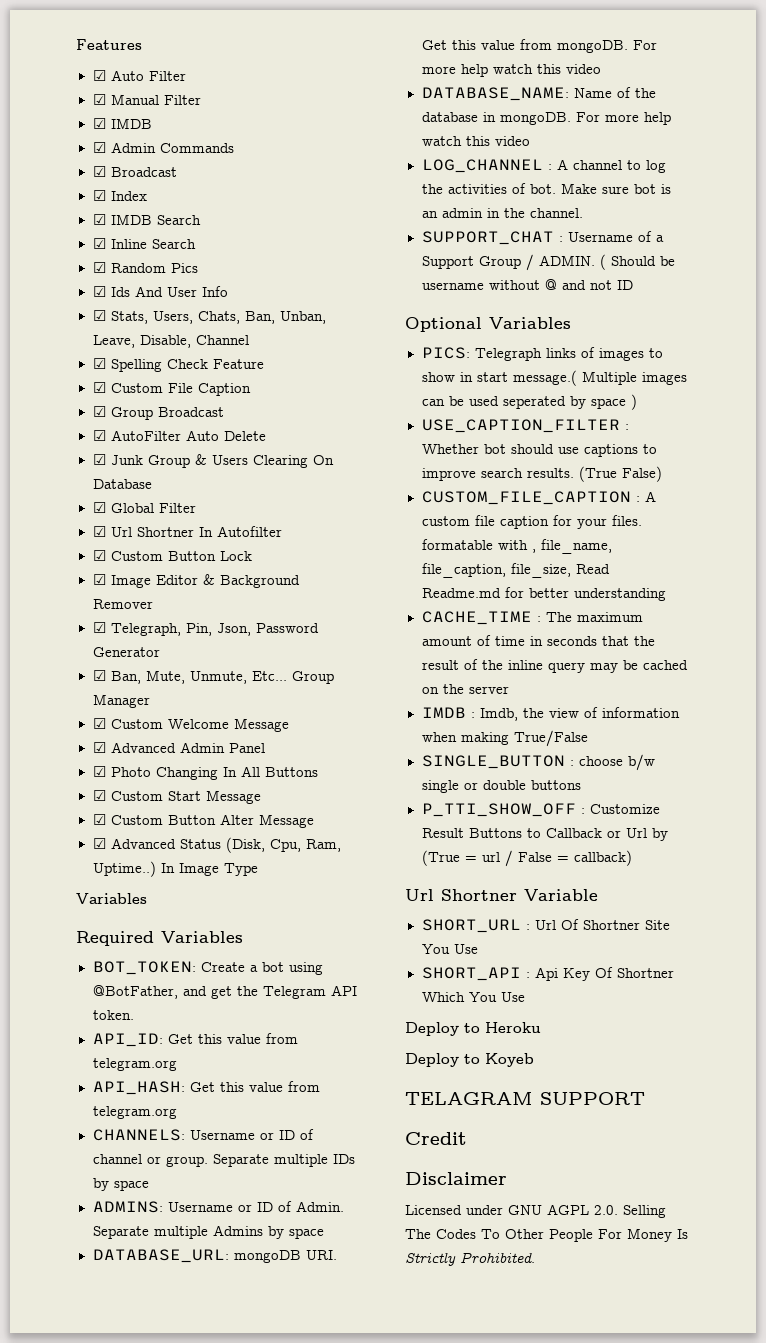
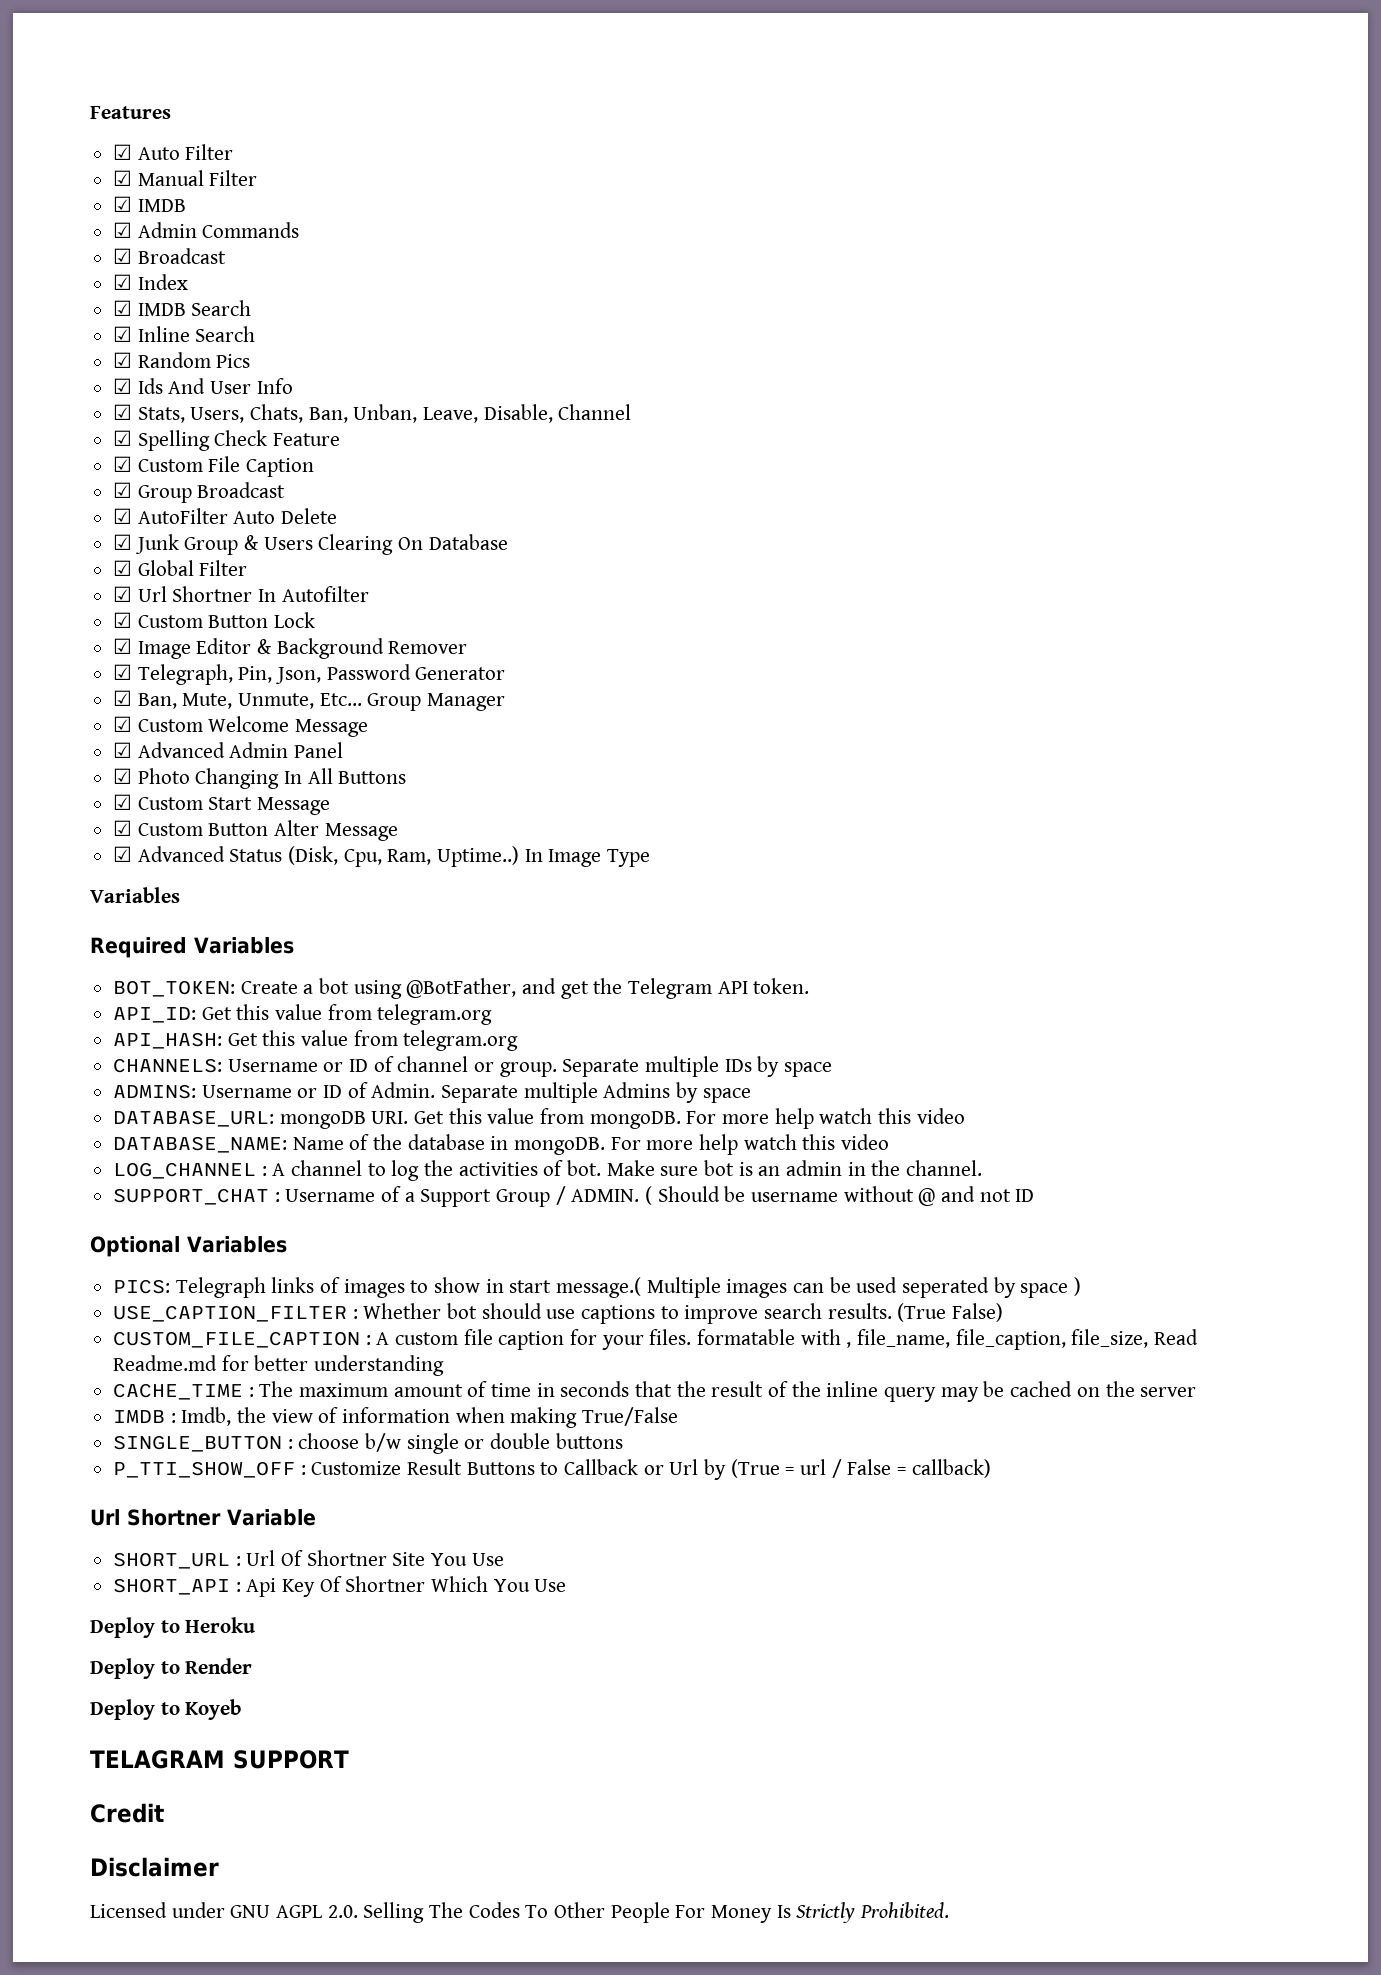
(541, 1027) none -> [90,1658,253,1679] // Deploy to Render

